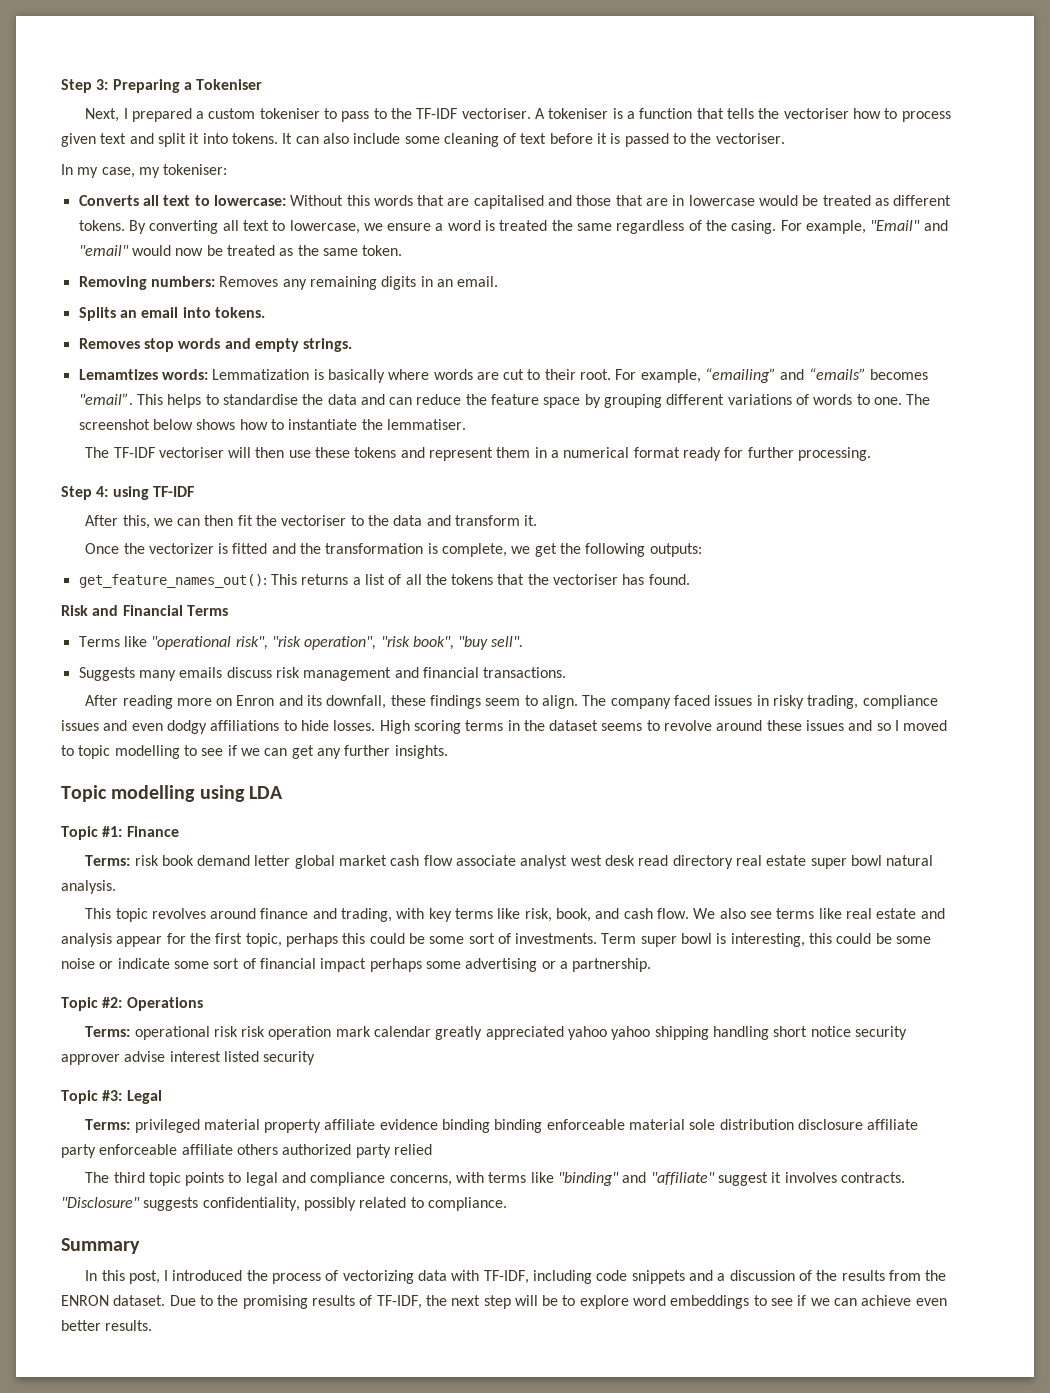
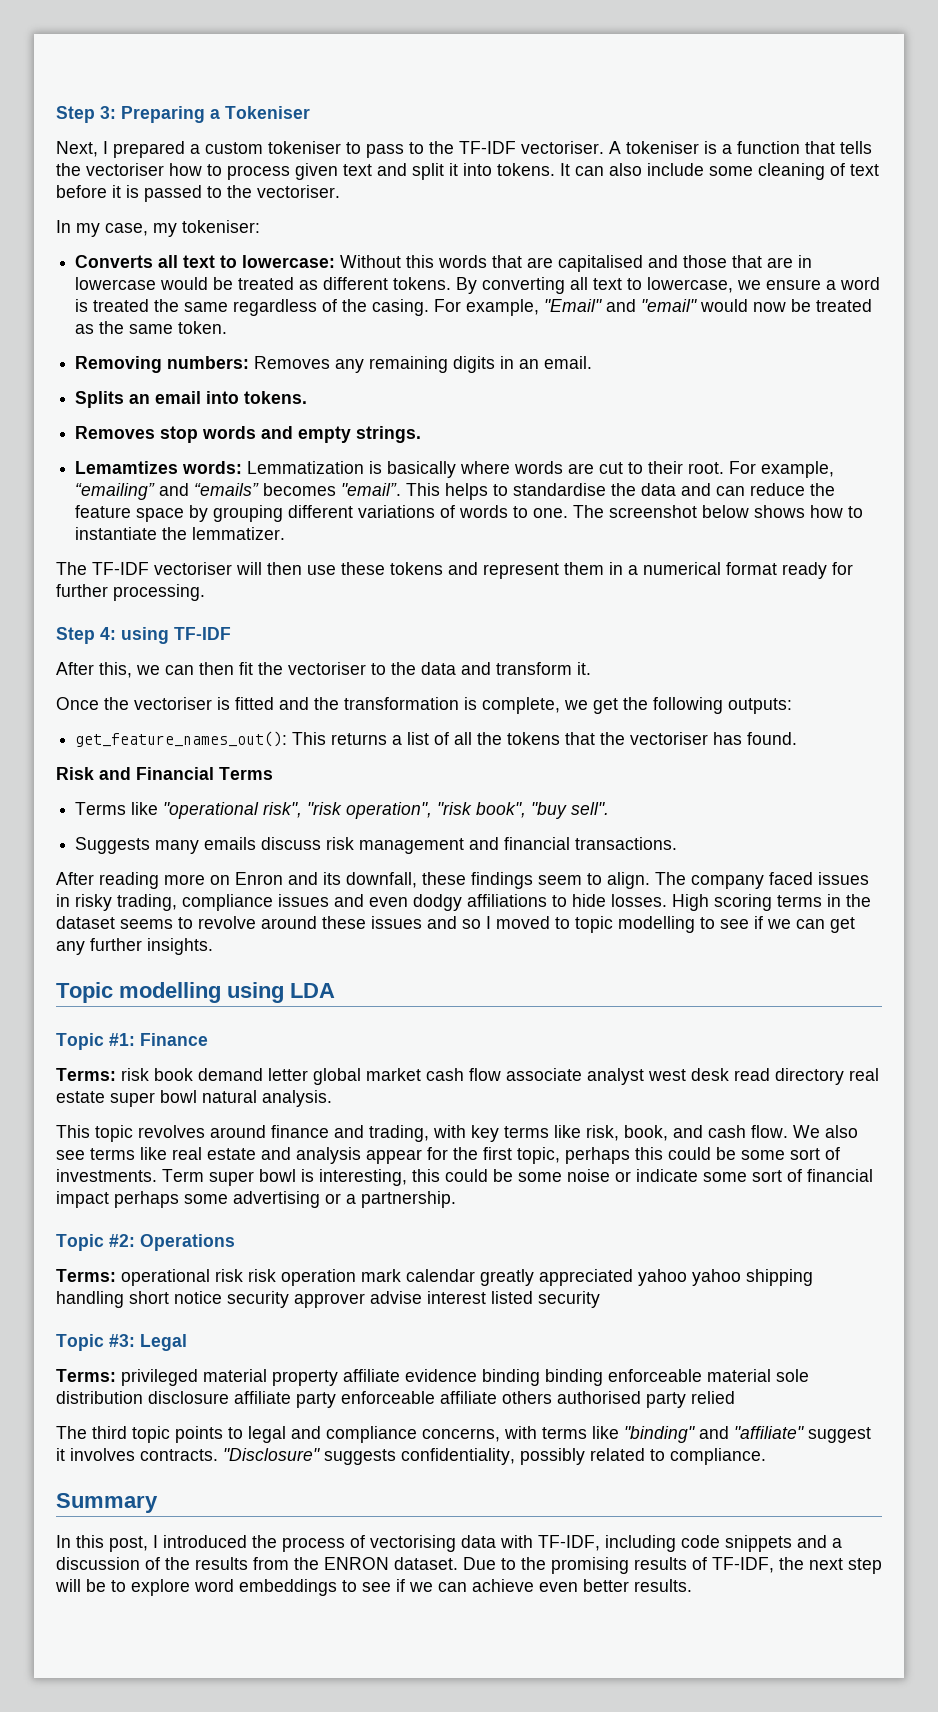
[386,419,466,430] lemmatiser. -> [192,527,286,540] lemmatizer.
[148,543,214,554] vectorizer -> [134,697,212,710] vectoriser
[282,1144,352,1155] authorized -> [557,1391,641,1404] authorised
[342,1270,414,1284] vectorizing -> [370,1535,456,1552] vectorising

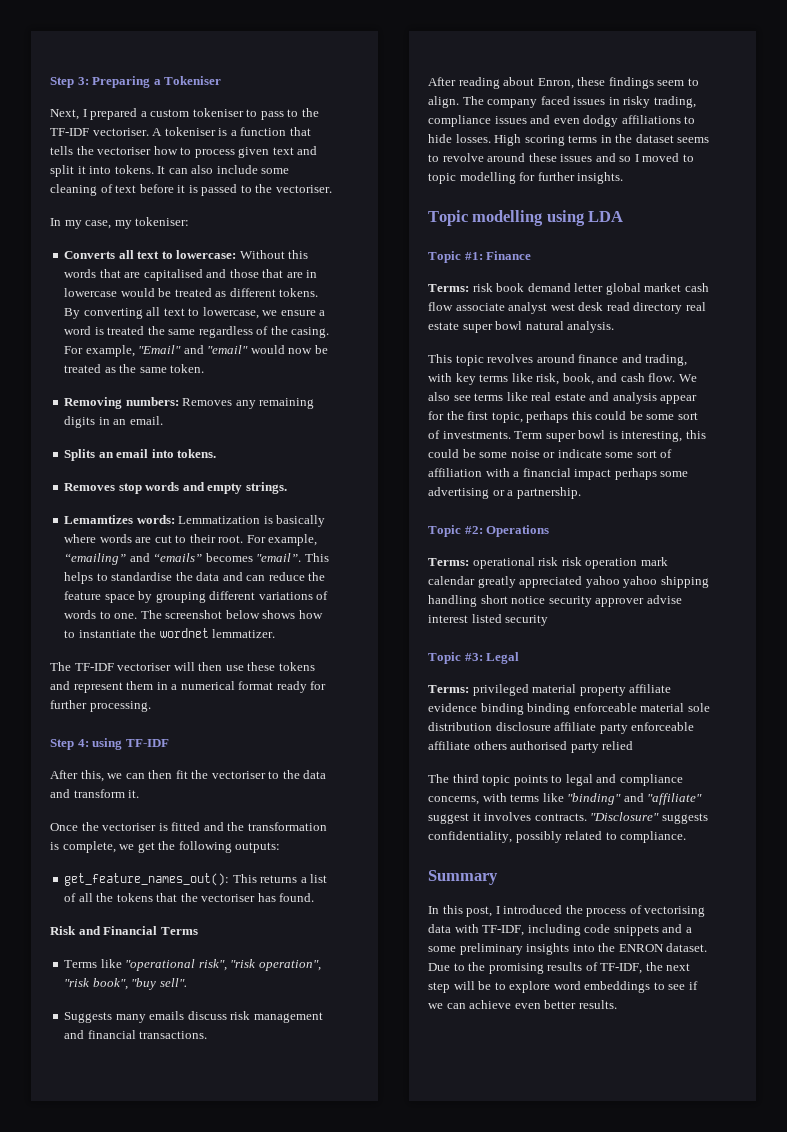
(188, 533) none -> [159,628,209,638] wordnet
[164,872,417,888] more on Enron and its downfall, -> [503,77,574,89] about Enron,
[700,916,855,933] [56,941,85,955] to see if we can get any -> [519,172,536,181] for
(802, 1175) none -> [428,468,520,477] affiliation with a
[56,1557,289,1570] discussion of the results from -> [428,943,595,955] some preliminary insights into

